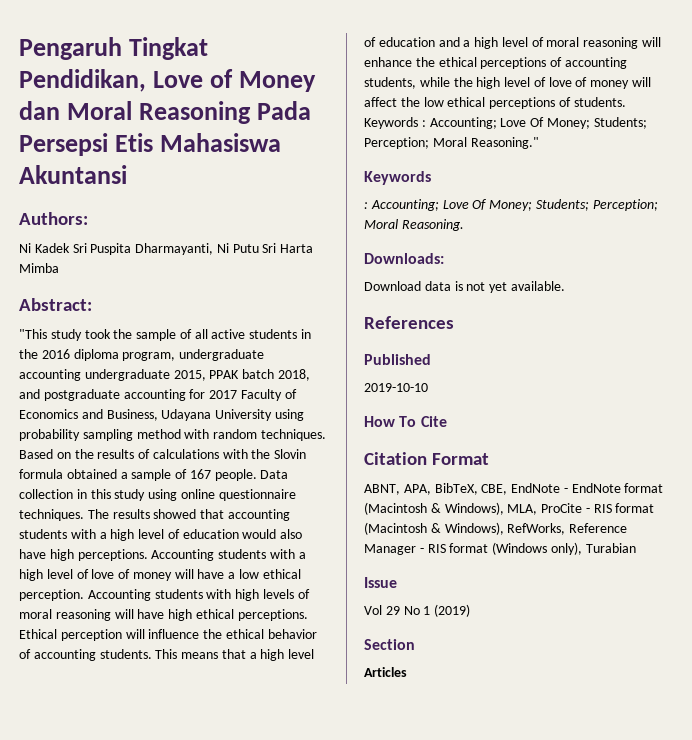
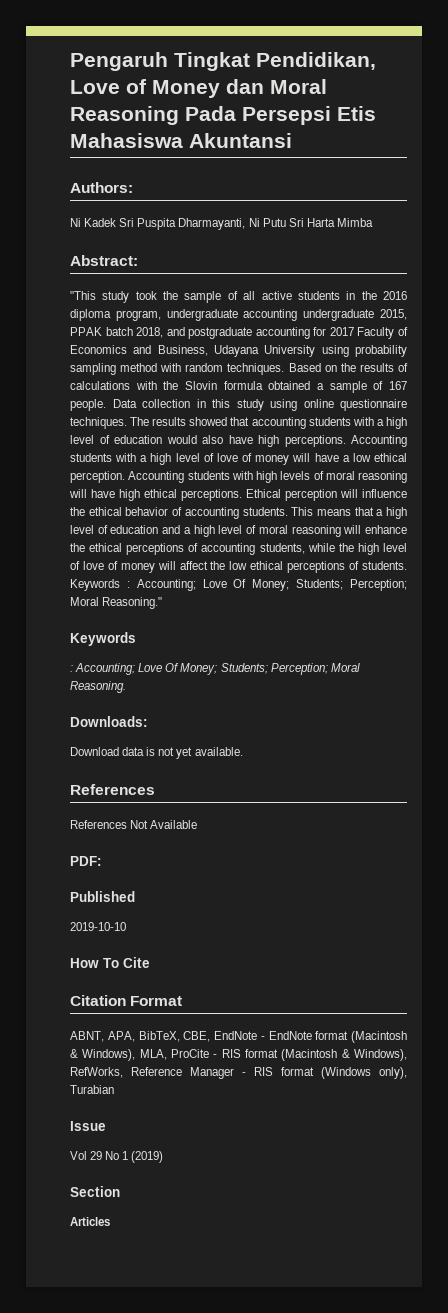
(454, 322) none -> [70,820,198,829] [70,856,102,866] // References Not Available // PDF:

